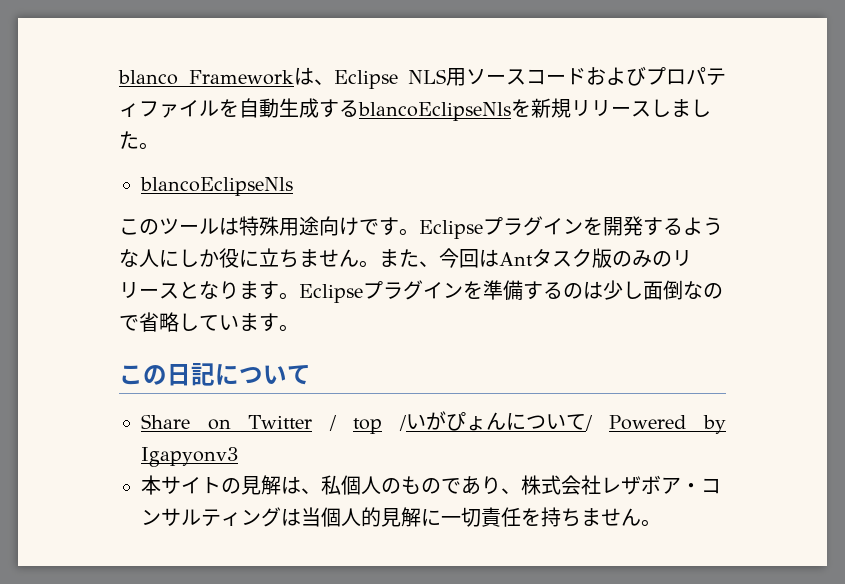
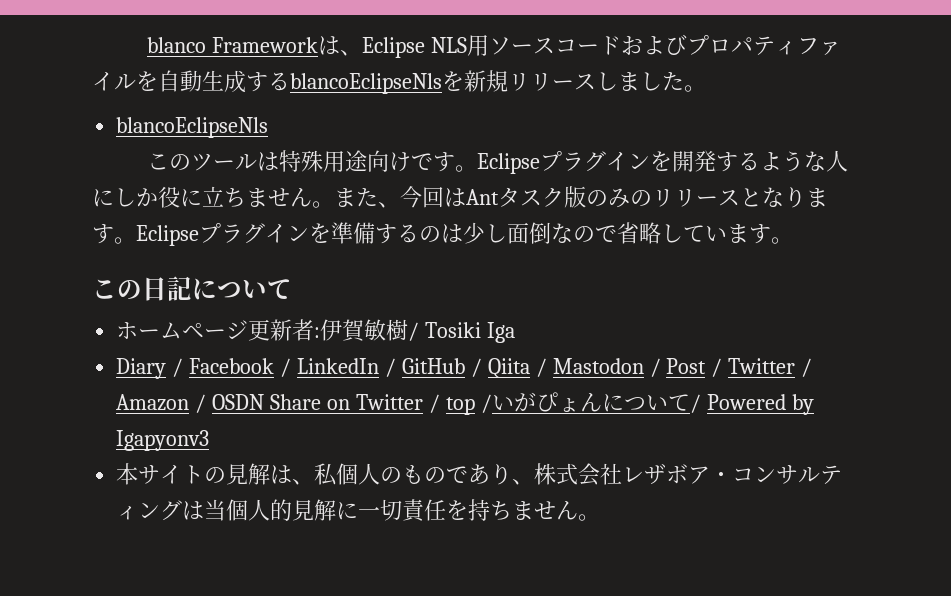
(311, 375) none -> [116,319,516,343] [116,358,813,379] [116,394,265,413] ホームページ更新者:伊賀敏樹/ Tosiki Iga // Diary / Facebook / LinkedIn / GitHub / Qiita / Mastodon / Post / Twitter / Amazon / OSDN

